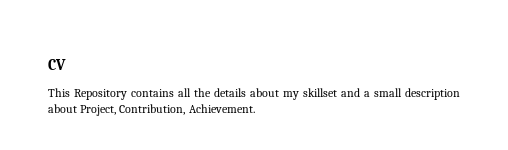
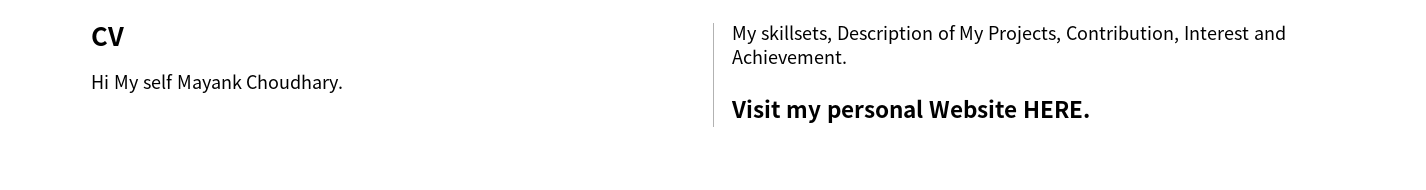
[48,88,460,100] [48,104,255,116] This Repository contains all the details about my skillset and a small description about Project, Contribution, Achievement. -> [91,74,344,93] [732,25,1286,44] [732,49,847,64] [731,99,1091,123] Hi My self Mayank Choudhary. // My skillsets, Description of My Projects, Contribution, Interest and Achievement. // Visit my personal Website HERE.

